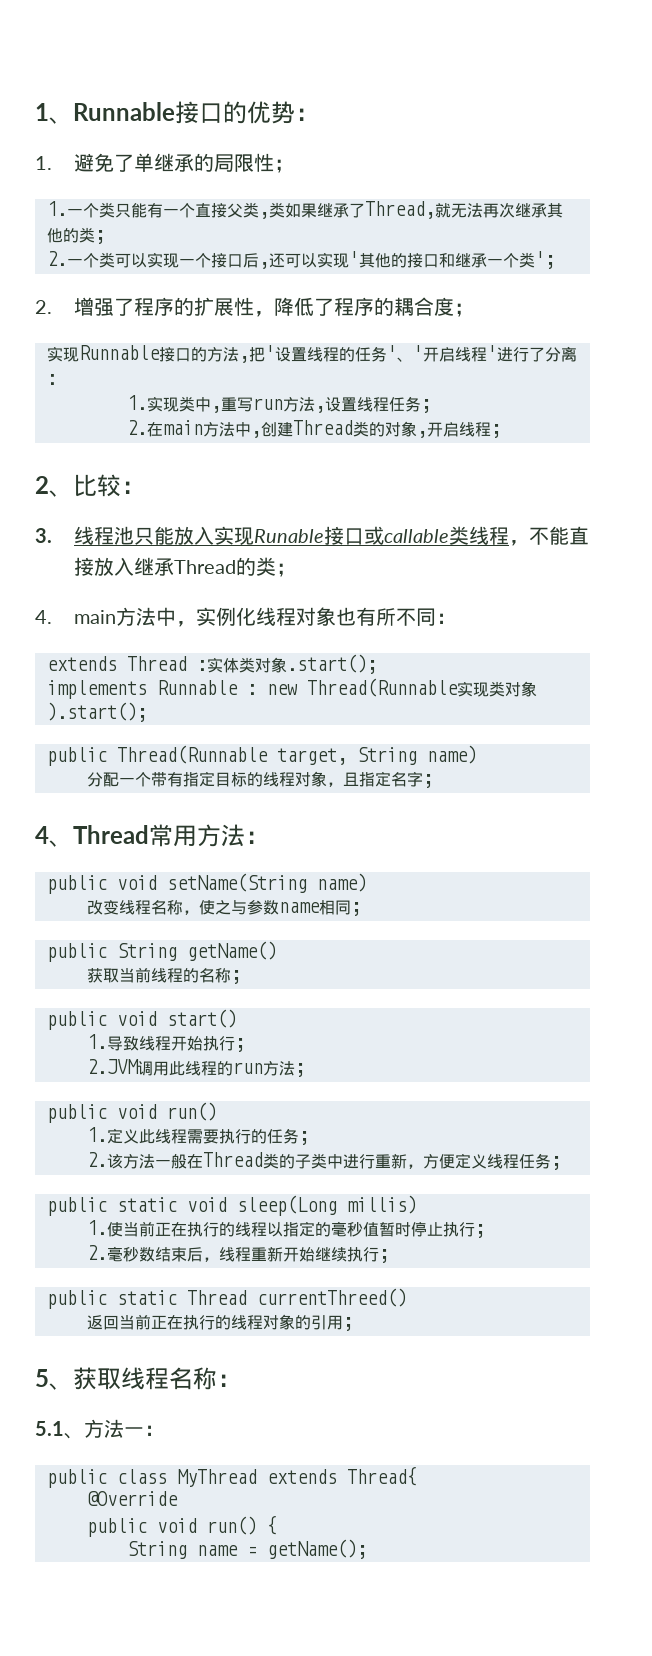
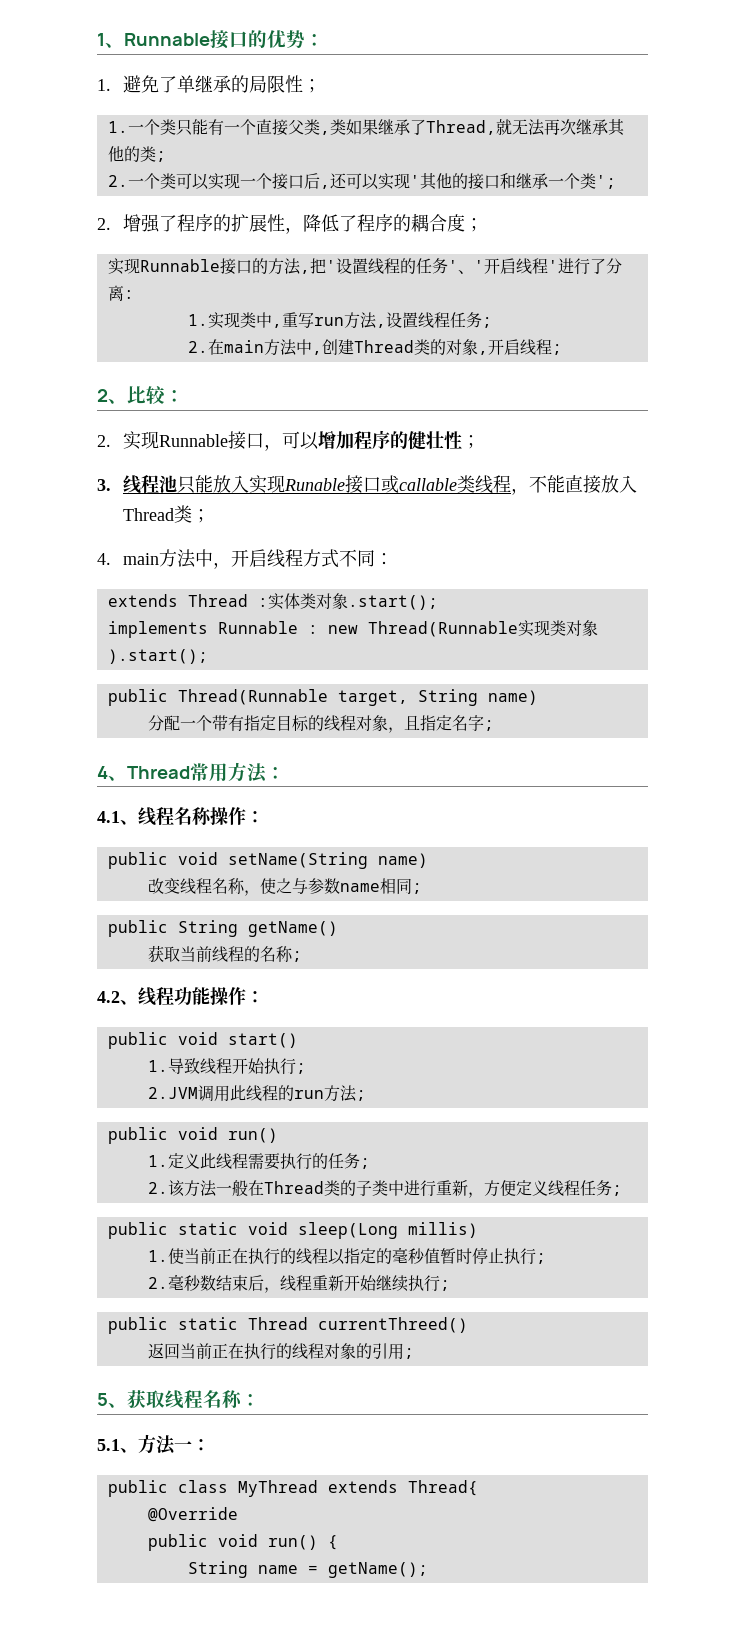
(145, 487) none -> [97,430,480,451] // 2.实现Runnable接口，可以增加程序的健壮性；
[133,557,256,576] 继承Thread的 -> [122,508,174,521] Thread
[195,607,396,626] 实例化线程对象也有所 -> [230,549,339,568] 开启线程方式
(269, 837) none -> [97,807,264,826] // 4.1、线程名称操作：
(241, 977) none -> [97,987,264,1006] // 4.2、线程功能操作：

